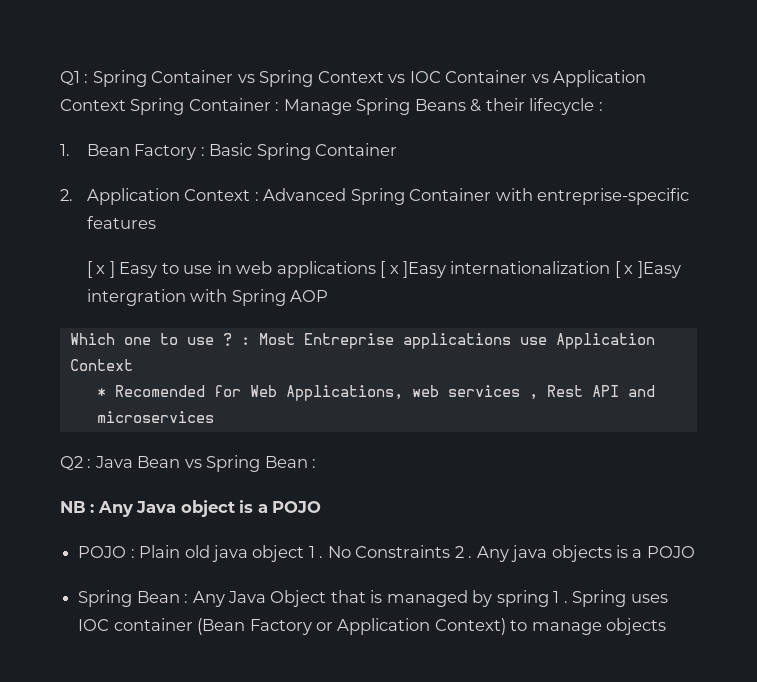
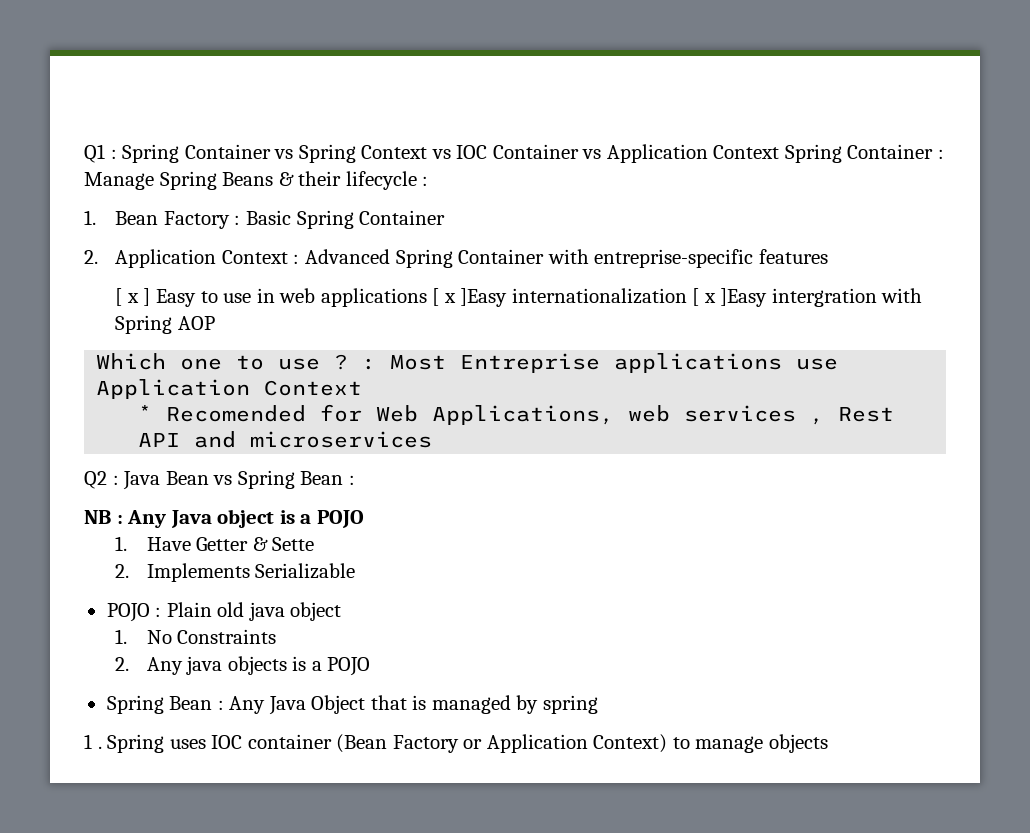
(322, 507) none -> [115,536,315,551] [115,563,356,582] // 1. Have Getter & Sette // 2. Implements Serializable
[308,546,324,558] 1 . -> [115,629,128,644] // 1.
[454,546,473,558] 2 . -> [115,657,130,671] // 2.
(549, 598) none -> (598, 704) //

